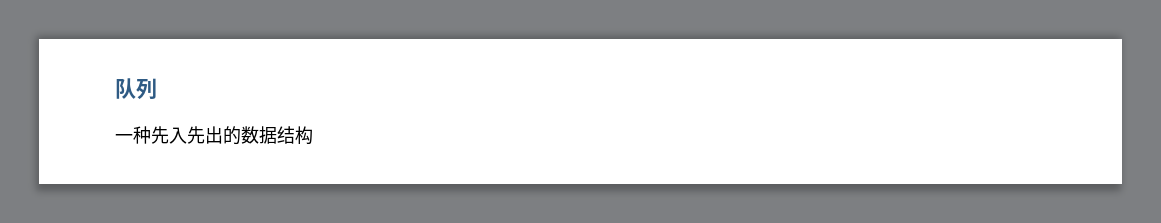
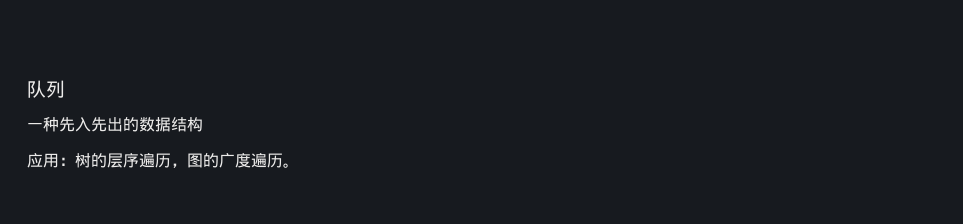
(313, 135) none -> [27,153,299,168] // 应用：树的层序遍历，图的广度遍历。

